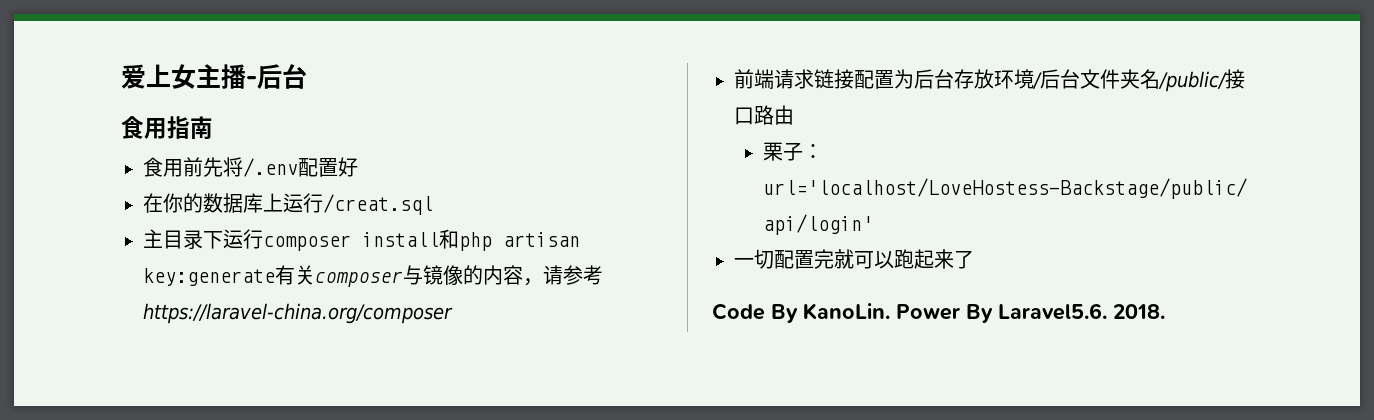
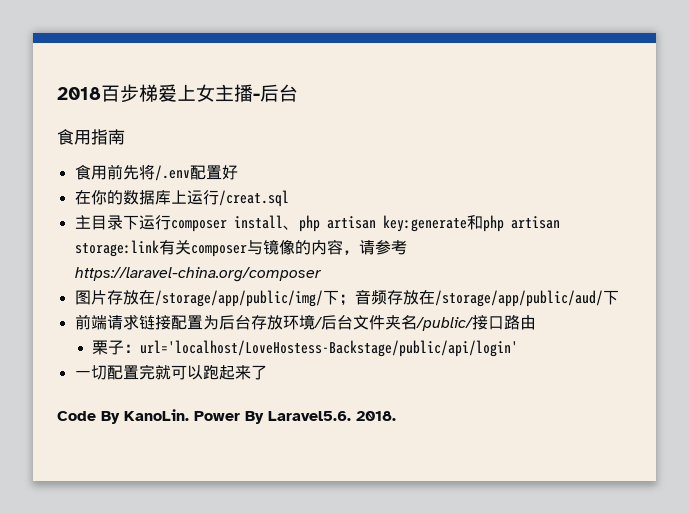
(121, 76) none -> [57,84,158,103] 2018百步梯
(439, 239) none -> [282,215,467,232] 、php artisan key:generate
[143,268,275,286] key:generate -> [74,240,159,257] storage:link
(453, 313) none -> [74,289,619,307] // 图片存放在/storage/app/public/img/下；音频存放在/storage/app/public/aud/下

